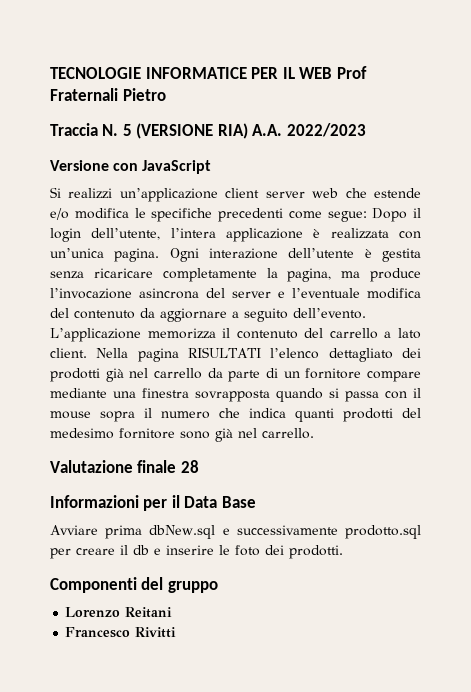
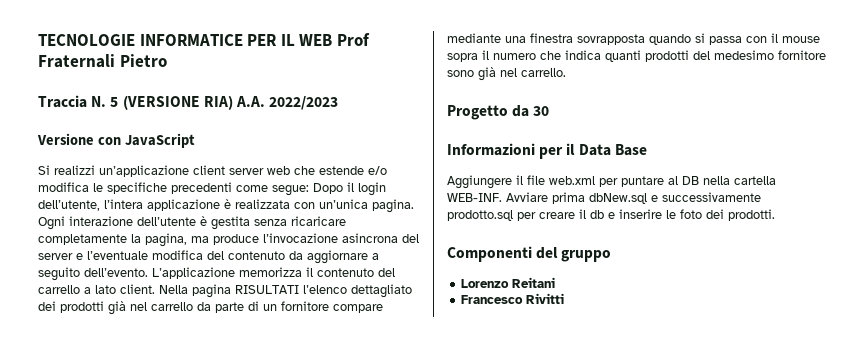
[50,460,199,473] Valutazione finale 28 -> [447,105,550,120] Progetto da 30
(256, 502) none -> [447,175,776,189] [447,193,502,202] Aggiungere il file web.xml per puntare al DB nella cartella WEB-INF.

